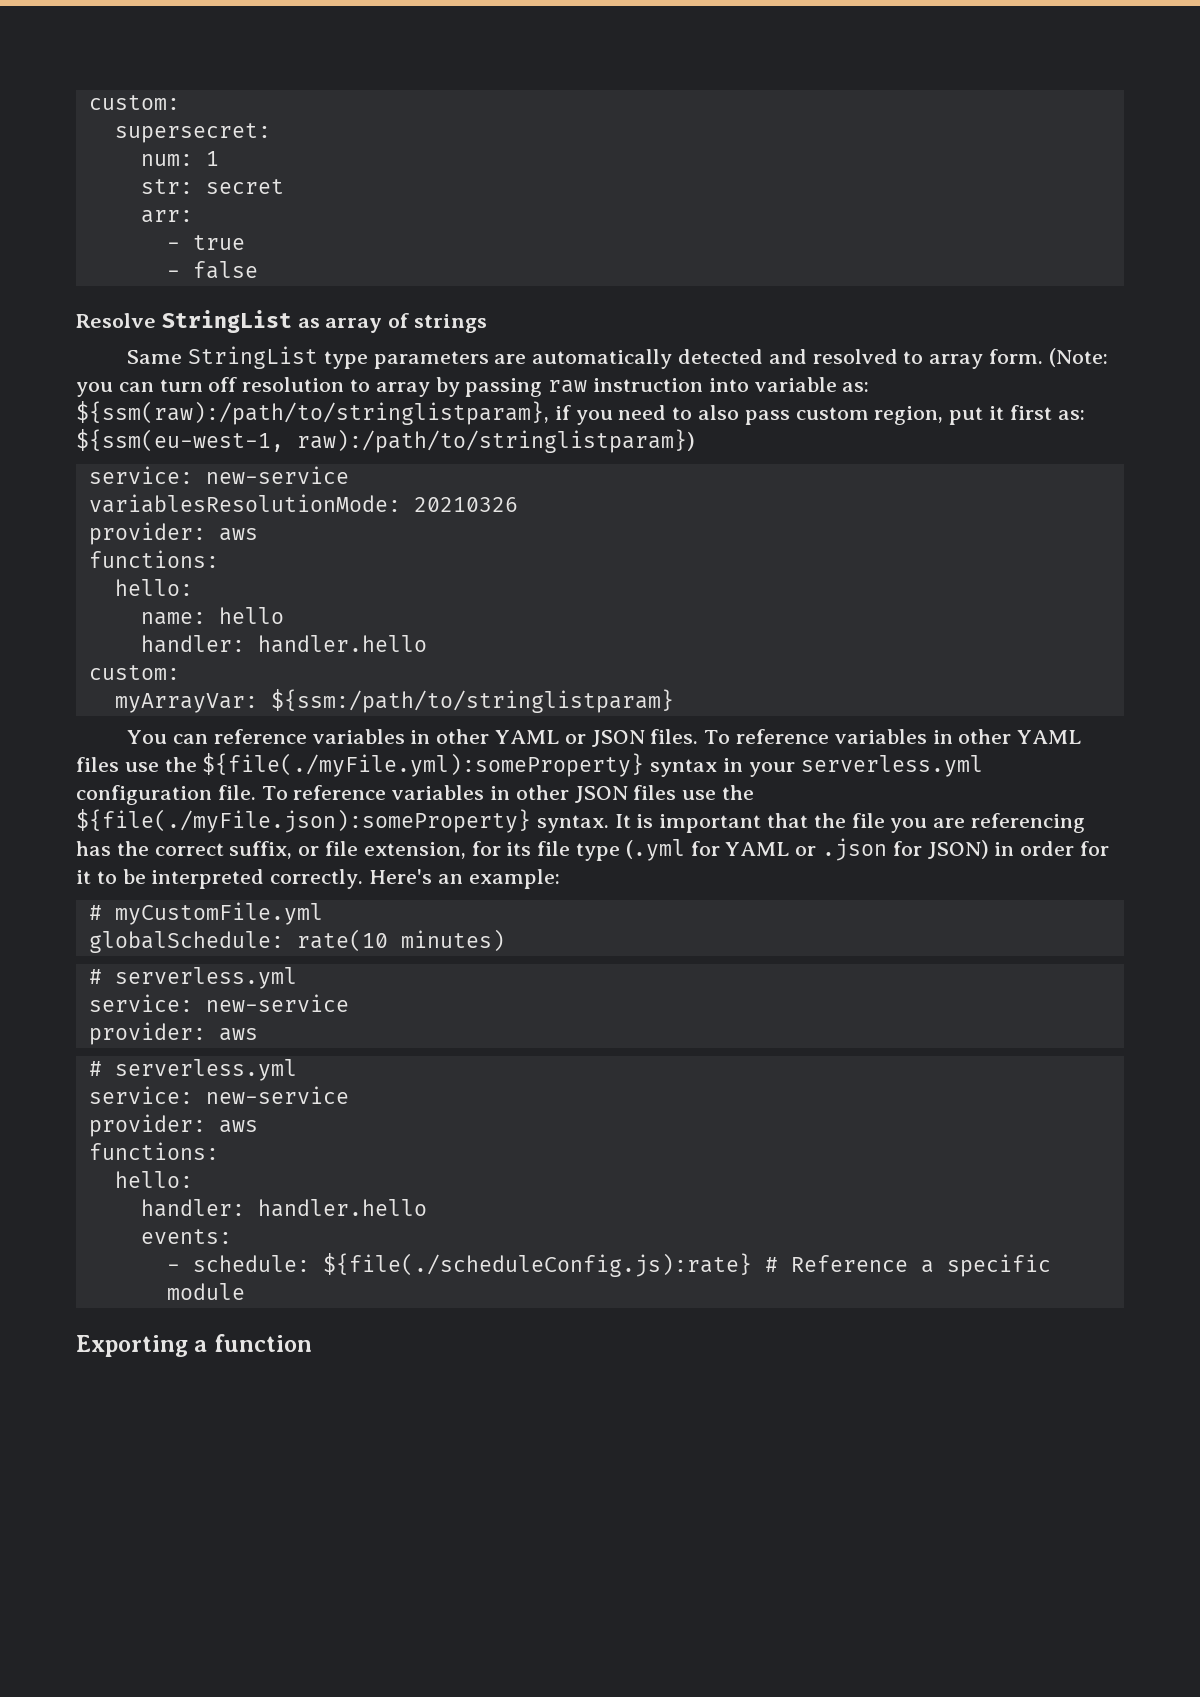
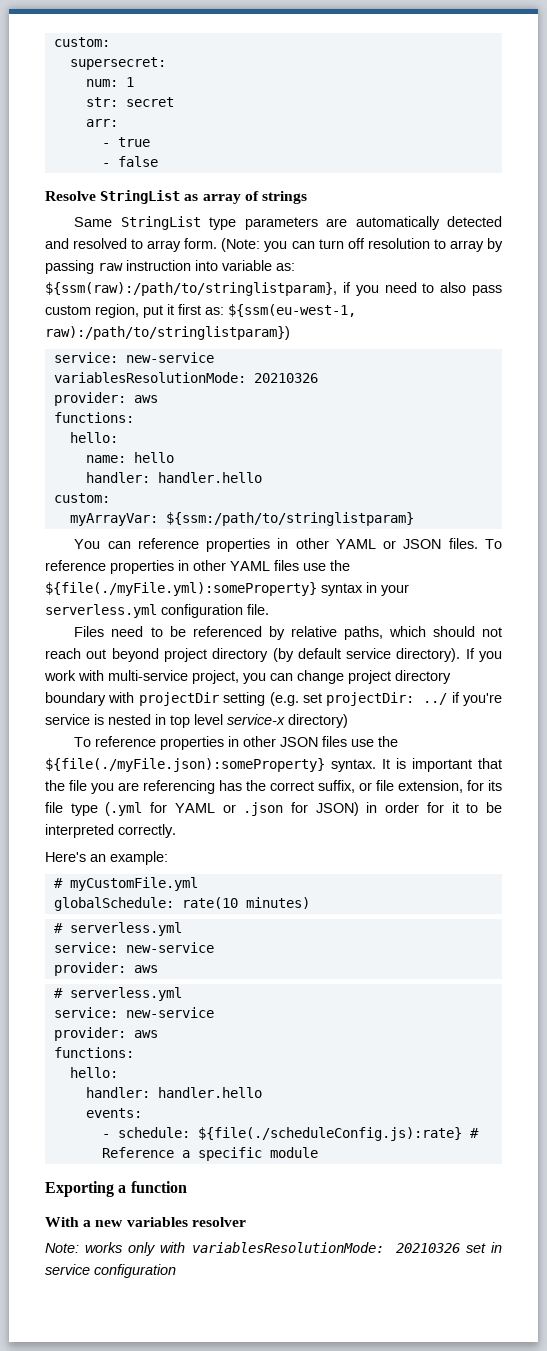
[312,729,405,744] variables -> [206,538,271,552] properties
[834,729,927,744] variables -> [110,560,174,574] properties
[261,785,485,800] To reference variables -> [74,626,502,640] [45,648,503,662] [44,670,451,684] [45,692,502,706] [45,714,348,728] [74,736,225,750] // Files need to be referenced by relative paths, which should not reach out beyond project directory (by default service directory). If you work with multi-service project, you can change project directory boundary with projectDir setting (e.g. set projectDir: ../ if you're service is nested in top level service-x directory) // To reference properties
(364, 879) none -> (176, 831) //
(312, 1343) none -> [45,1217,246,1227] [45,1242,502,1256] [45,1264,176,1278] // With a new variables resolver // Note: works only with variablesResolutionMode: 20210326 set in service configuration

